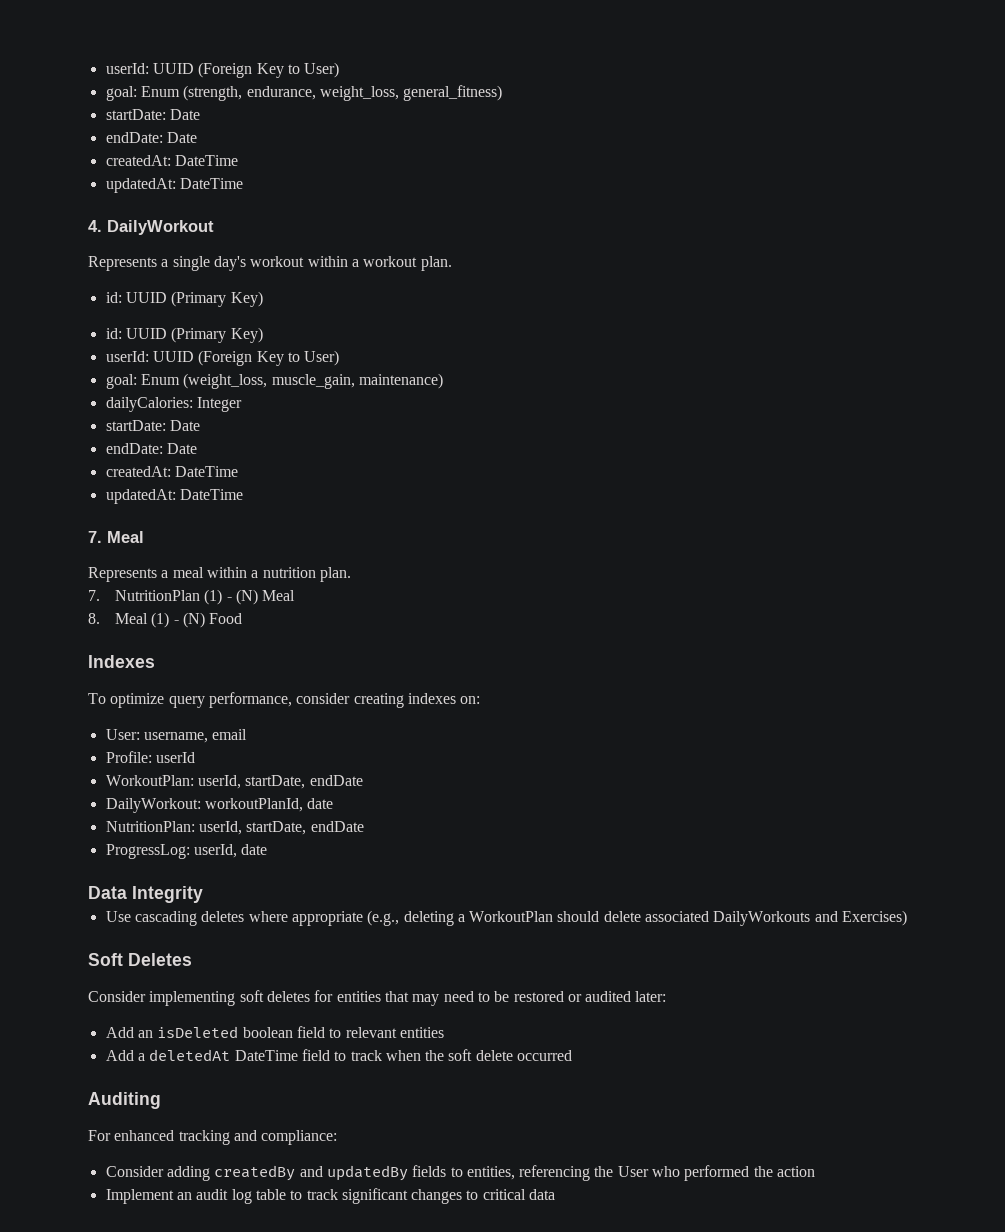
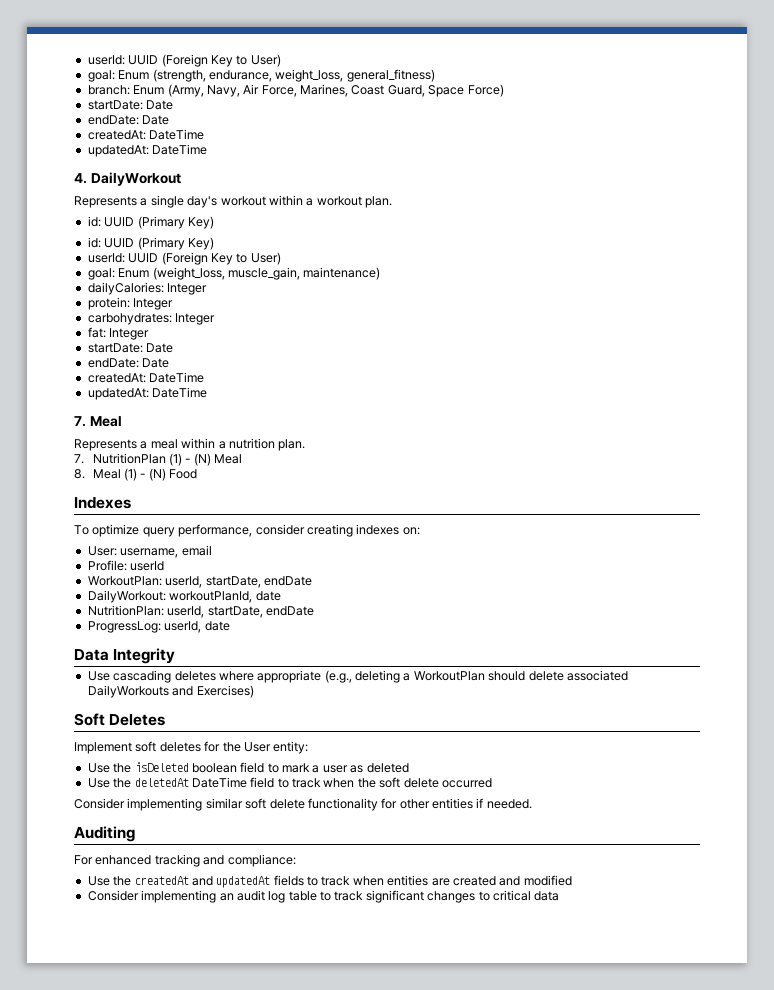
(503, 93) none -> [87,84,504,97] // branch: Enum (Army, Navy, Air Force, Marines, Coast Guard, Space Force)
(242, 404) none -> [87,297,174,310] [87,313,216,325] [87,327,150,340] // protein: Integer // carbohydrates: Integer // fat: Integer
[88,991,236,1006] Consider implementing -> [74,742,132,754] Implement
[336,991,667,1006] [105,1026,444,1038] [105,1050,145,1061] entities that may need to be restored or audited later: // Add an isDeleted boolean field to relevant entities // Add a -> [222,741,309,754] [87,762,409,773] [87,778,132,788] the User entity: // Use the isDeleted boolean field to mark a user as deleted // Use the
(573, 1055) none -> [74,798,532,811] // Consider implementing similar soft delete functionality for other entities if needed.
[105,1165,816,1181] [105,1189,174,1204] Consider adding createdBy and updatedBy fields to entities, referencing the User who performed the action // Implement -> [87,875,572,888] [87,890,217,903] Use the createdAt and updatedAt fields to track when entities are created and modified // Consider implementing

